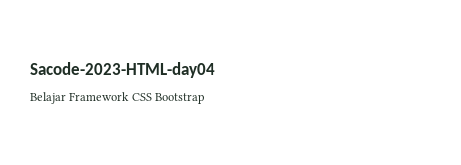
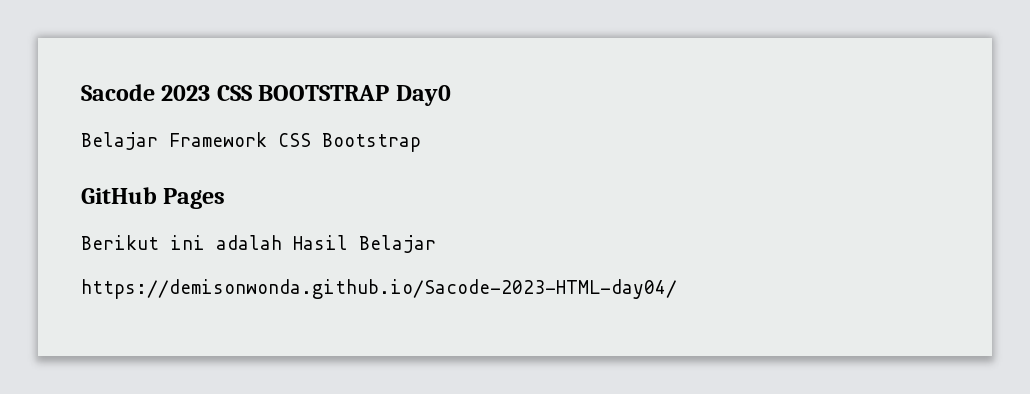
[30,62,215,78] Sacode-2023-HTML-day04 -> [81,84,451,106] Sacode 2023 CSS BOOTSTRAP Day0
(205, 98) none -> [81,187,226,209] [81,235,436,253] [81,279,677,299] // GitHub Pages // Berikut ini adalah Hasil Belajar // https://demisonwonda.github.io/Sacode-2023-HTML-day04/

